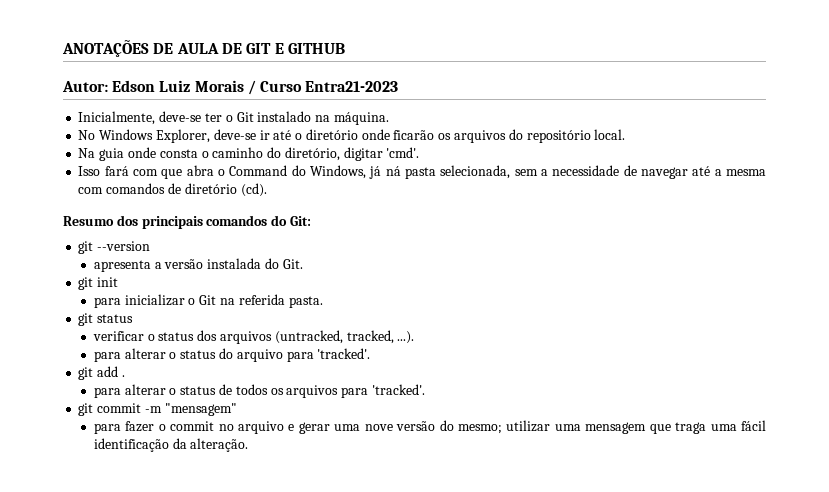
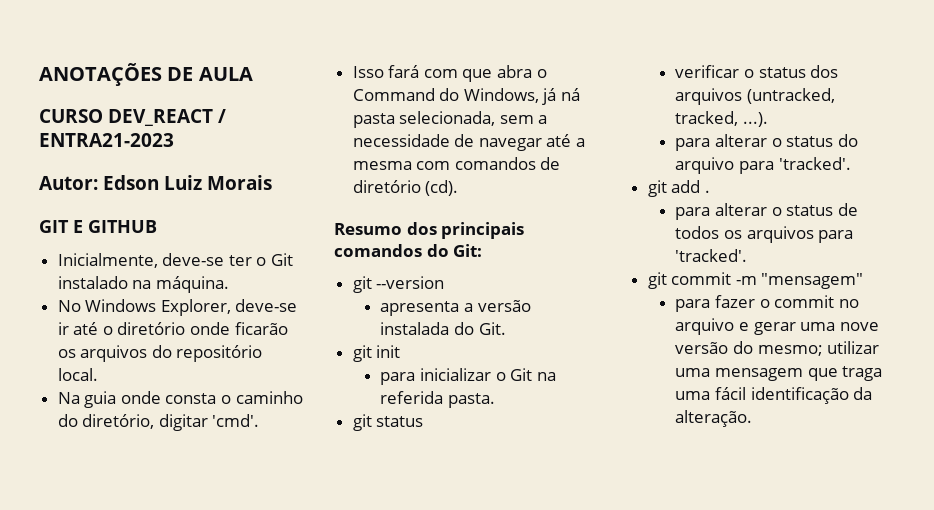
[221,43,345,54] DE GIT E GITHUB -> [39,109,226,126] [39,133,174,147] // CURSO DEV_REACT / ENTRA21-2023
[247,80,399,95] / Curso Entra21-2023 -> [39,220,157,233] // GIT E GITHUB

